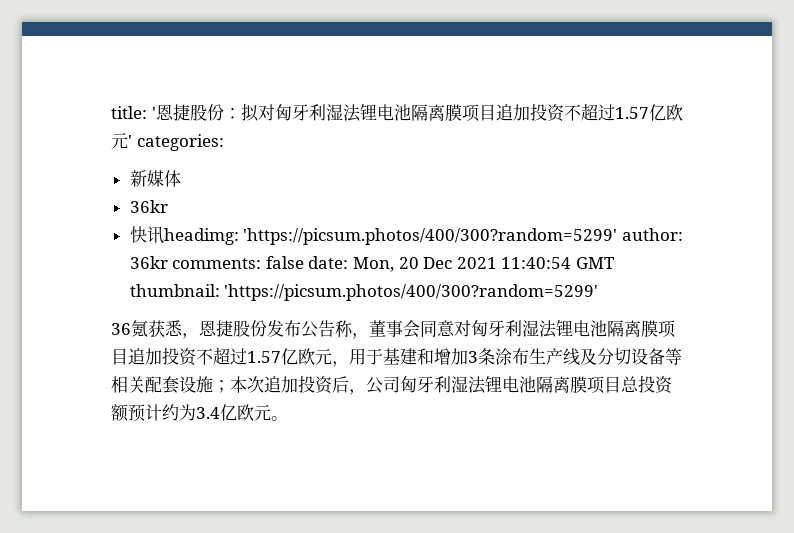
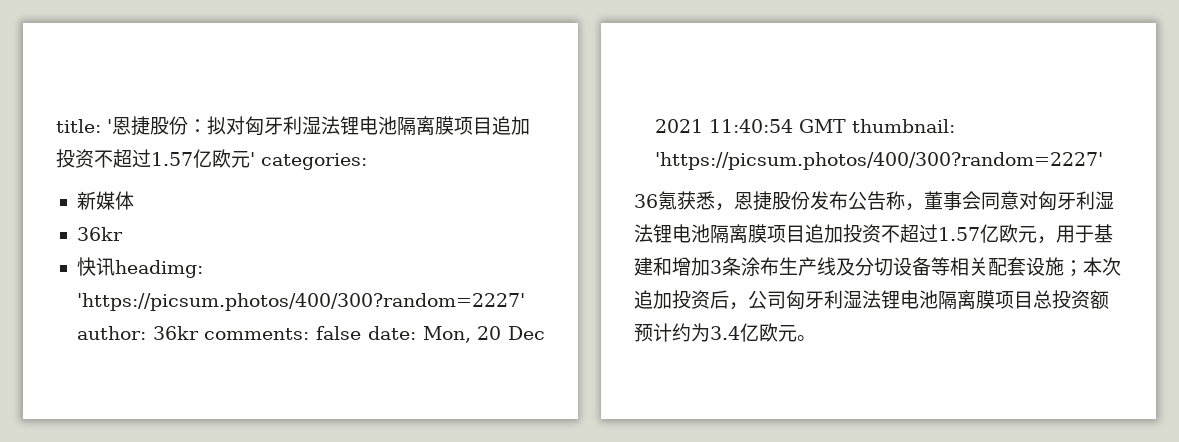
[243,228,618,245] 'https://picsum.photos/400/300?random=5299' -> [76,293,525,311] 'https://picsum.photos/400/300?random=2227'
[224,284,599,301] 'https://picsum.photos/400/300?random=5299' -> [654,152,1103,170] 'https://picsum.photos/400/300?random=2227'

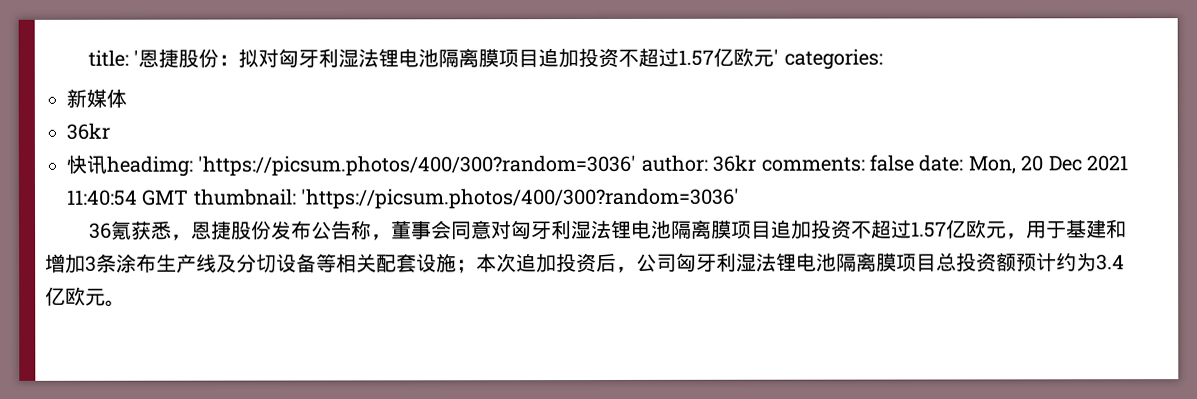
[76,293,525,311] 'https://picsum.photos/400/300?random=2227' -> [197,154,637,177] 'https://picsum.photos/400/300?random=3036'
[654,152,1103,170] 'https://picsum.photos/400/300?random=2227' -> [300,187,741,210] 'https://picsum.photos/400/300?random=3036'

